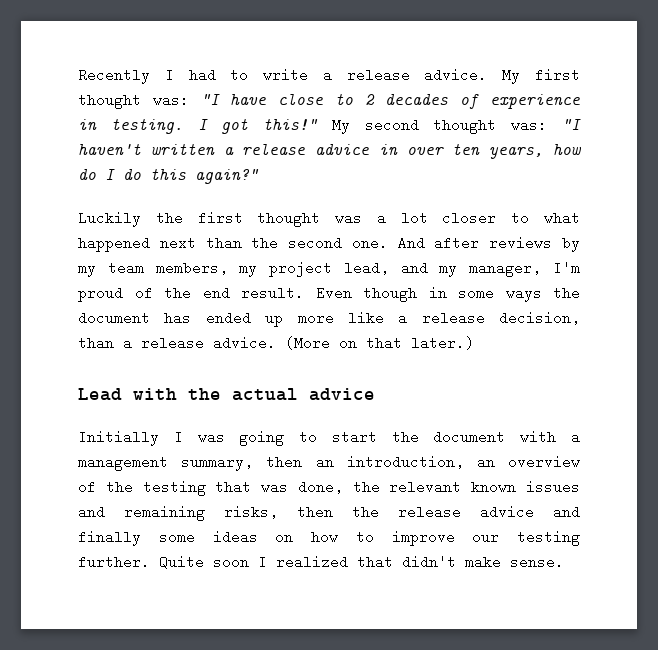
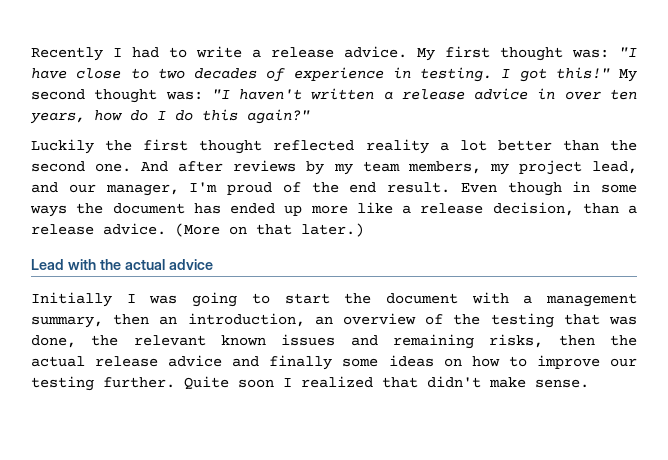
[364,94,375,105] 2 -> [157,68,185,79] two
[335,211,580,225] [78,236,196,252] was a lot closer to what happened next -> [273,139,552,154] reflected reality a lot better
[439,266,458,277] my -> [68,184,96,193] our
(379, 512) none -> [31,356,85,367] actual

